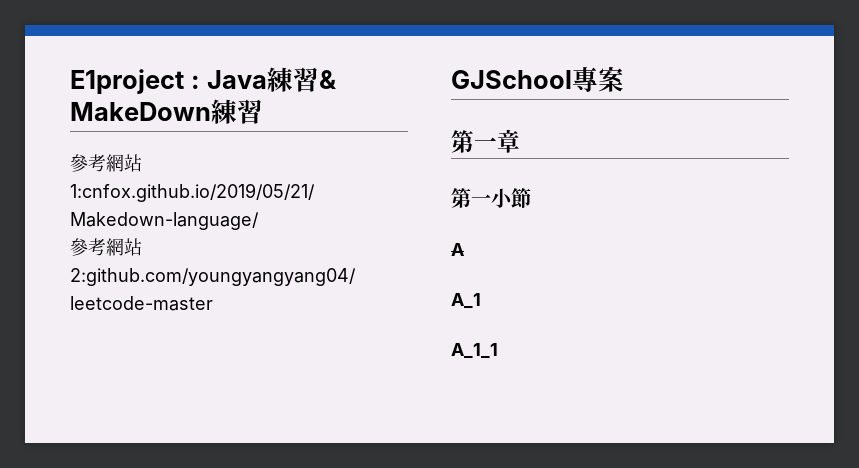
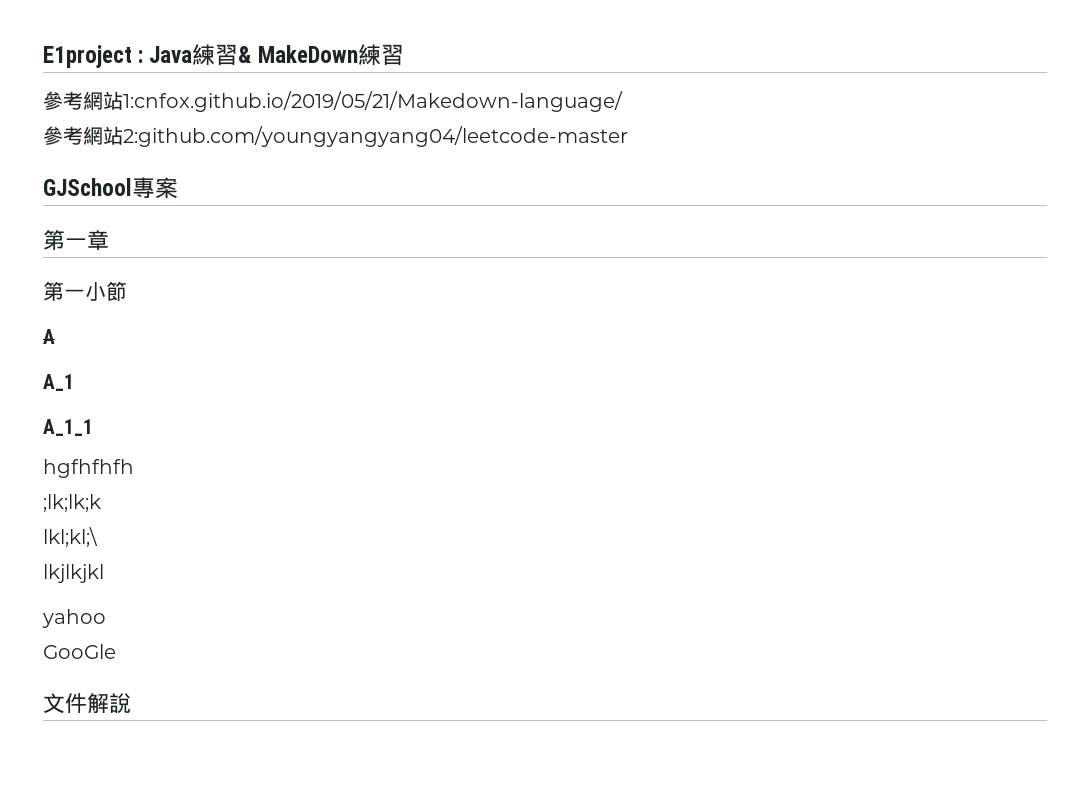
(498, 351) none -> [43,459,134,478] [43,494,101,512] [43,527,98,547] [43,564,104,583] [42,609,106,628] [43,644,116,659] [43,693,131,714] // hgfhfhfh // ;lk;lk;k // lkl;kl;\ // lkjlkjkl // yahoo // GooGle // 文件解說

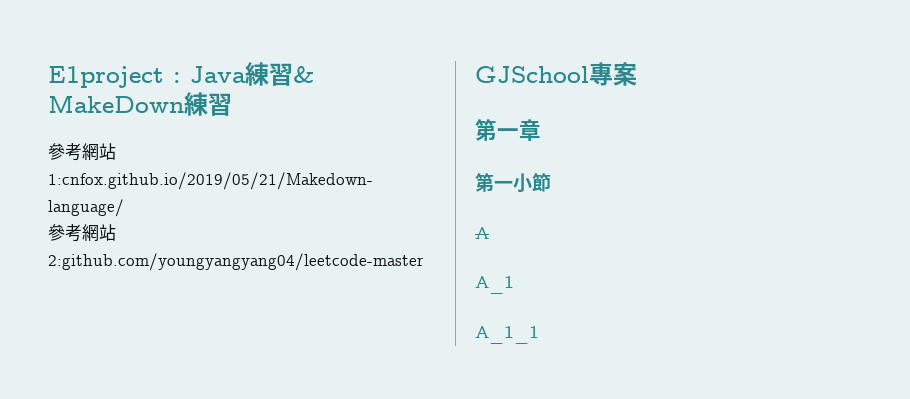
[43,459,134,478] [43,494,101,512] [43,527,98,547] [43,564,104,583] [42,609,106,628] [43,644,116,659] [43,693,131,714] // hgfhfhfh // ;lk;lk;k // lkl;kl;\ // lkjlkjkl // yahoo // GooGle // 文件解說 -> (539, 335) none

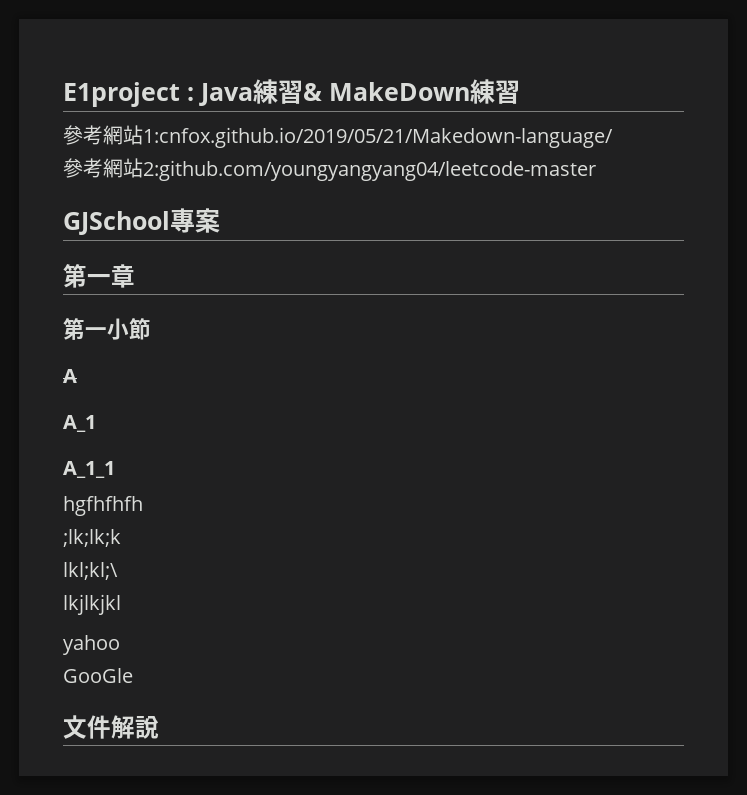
(539, 335) none -> [63,496,143,516] [63,529,121,547] [63,562,118,580] [63,594,121,615] [63,635,120,655] [63,668,133,683] [63,715,159,739] // hgfhfhfh // ;lk;lk;k // lkl;kl;\ // lkjlkjkl // yahoo // GooGle // 文件解說

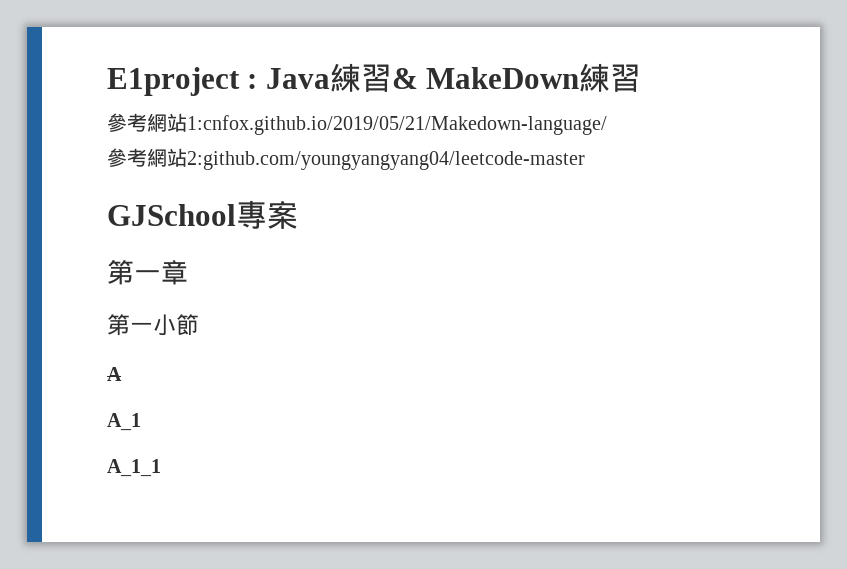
[63,496,143,516] [63,529,121,547] [63,562,118,580] [63,594,121,615] [63,635,120,655] [63,668,133,683] [63,715,159,739] // hgfhfhfh // ;lk;lk;k // lkl;kl;\ // lkjlkjkl // yahoo // GooGle // 文件解說 -> (161, 468) none

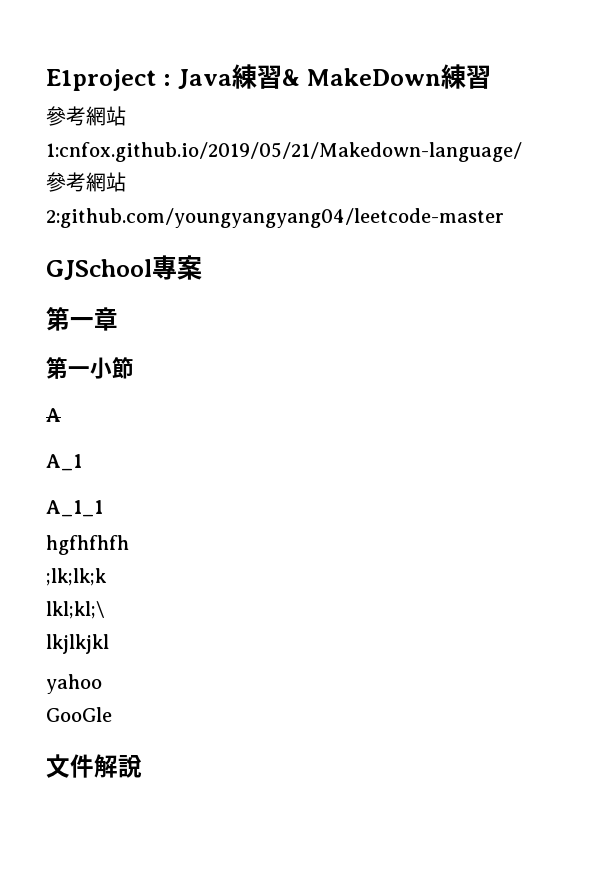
(161, 468) none -> [46,535,129,555] [46,568,107,586] [46,601,104,619] [46,634,109,654] [46,674,102,694] [46,707,112,722] [46,754,142,778] // hgfhfhfh // ;lk;lk;k // lkl;kl;\ // lkjlkjkl // yahoo // GooGle // 文件解說

